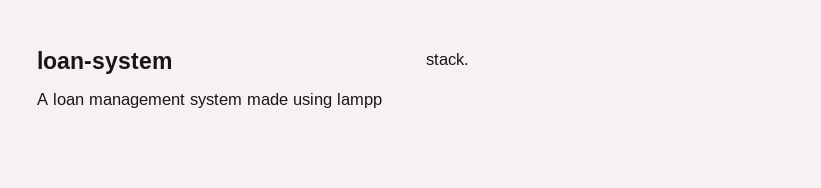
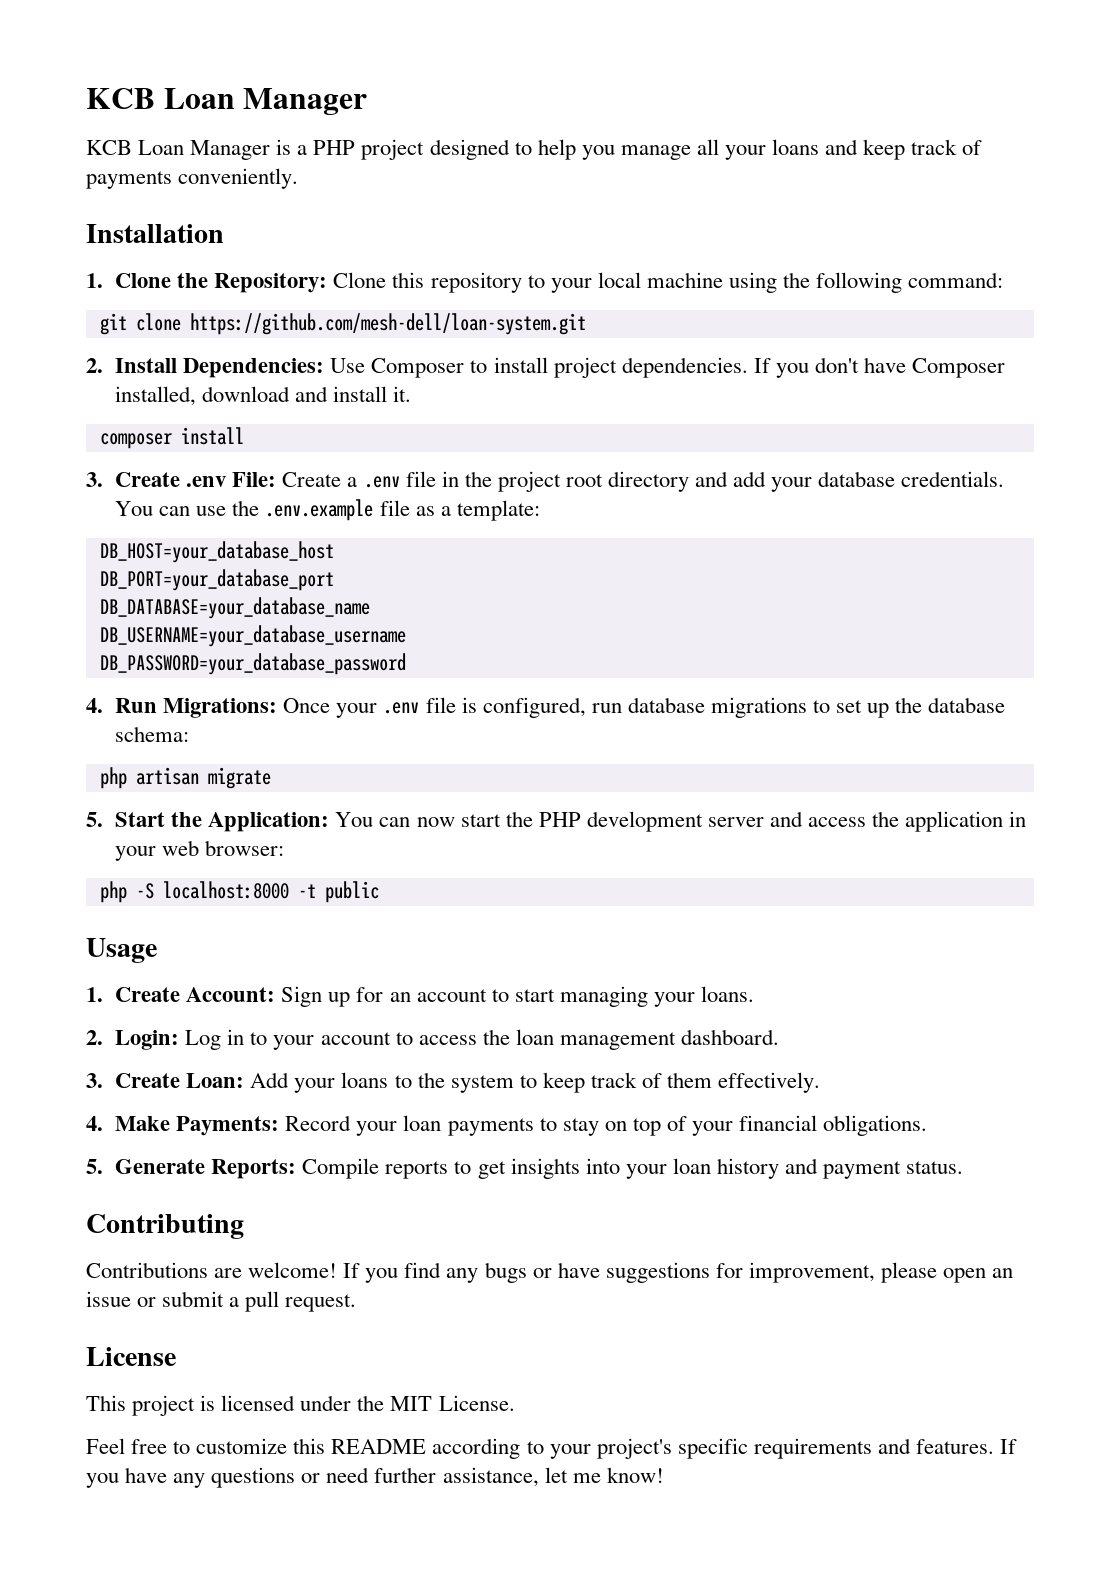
[37,51,172,74] [37,93,382,108] [426,53,469,65] loan-system // A loan management system made using lampp stack. -> [86,88,368,116] [86,139,983,160] [86,168,299,189] [86,224,224,243] [86,272,1004,293] [99,313,586,335] [86,357,1006,378] [115,386,412,406] [99,427,244,449] [86,471,1005,492] [115,499,540,521] [99,541,334,563] [99,569,334,591] [99,597,370,619] [99,625,406,647] [99,653,406,675] [86,697,1006,718] [115,726,190,742] [99,767,271,789] [86,811,1027,832] [115,840,285,861] [99,881,379,903] [86,938,157,963] [86,986,754,1007] [86,1029,779,1050] [86,1072,821,1093] [86,1115,928,1136] [86,1158,964,1179] [86,1214,244,1239] [86,1262,1014,1283] [86,1291,357,1312] [86,1347,176,1366] [86,1395,515,1416] [86,1438,1018,1459] [86,1467,664,1488] KCB Loan Manager // KCB Loan Manager is a PHP project designed to help you manage all your loans and keep track of payments conveniently. // Installation // 1. Clone the Repository: Clone this repository to your local machine using the following command: // git clone https://github.com/mesh-dell/loan-system.git // 2. Install Dependencies: Use Composer to install project dependencies. If you don't have Composer installed, download and install it. // composer install // 3. Create .env File: Create a .env file in the project root directory and add your database credentials. You can use the .env.example file as a template: // DB_HOST=your_database_host // DB_PORT=your_database_port // DB_DATABASE=your_database_name // DB_USERNAME=your_database_username // DB_PASSWORD=your_database_password // 4. Run Migrations: Once your .env file is configured, run database migrations to set up the database schema: // php artisan migrate // 5. Start the Application: You can now start the PHP development server and access the application in your web browser: // php -S localhost:8000 -t public // Usage // 1. Create Account: Sign up for an account to start managing your loans. // 2. Login: Log in to your account to access the loan management dashboard. // 3. Create Loan: Add your loans to the system to keep track of them effectively. // 4. Make Payments: Record your loan payments to stay on top of your financial obligations. // 5. Generate Reports: Compile reports to get insights into your loan history and payment status. // Contributing // Contributions are welcome! If you find any bugs or have suggestions for improvement, please open an issue or submit a pull request. // License // This project is licensed under the MIT License. // Feel free to customize this README according to your project's specific requirements and features. If you have any questions or need further assistance, let me know!

